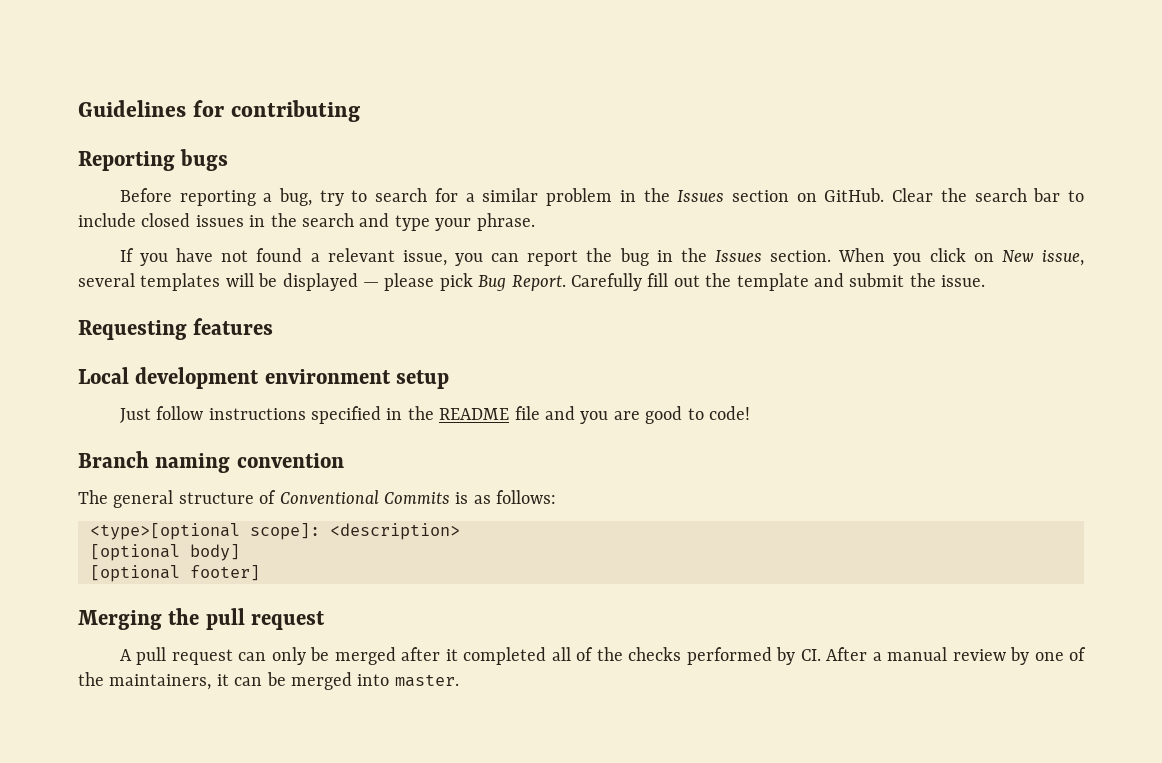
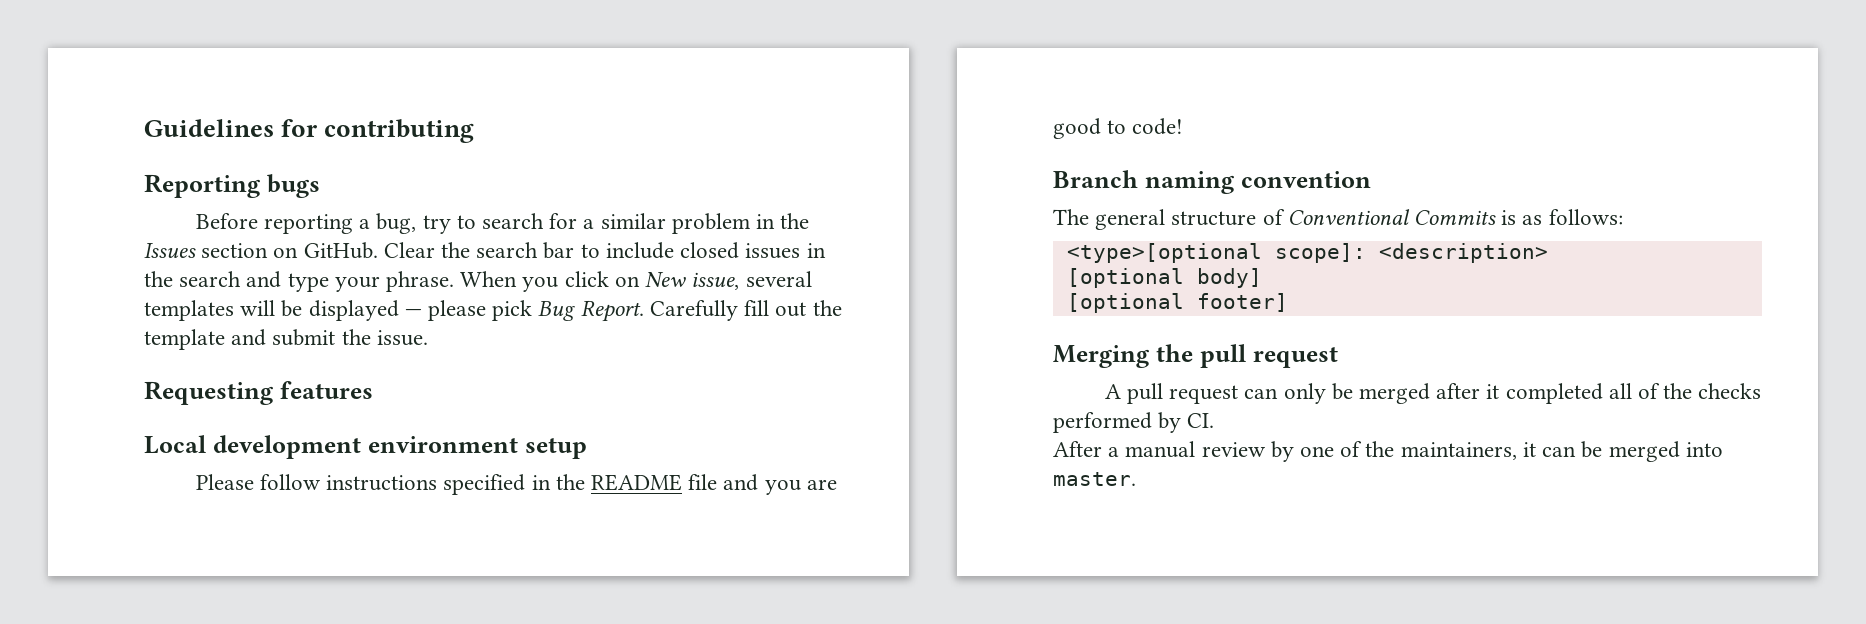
[119,248,832,266] // If you have not found a relevant issue, you can report the bug in the Issues section. -> (455, 281) none
[119,408,151,423] Just -> [195,474,254,490] Please
(821, 655) none -> (1215, 420) //

